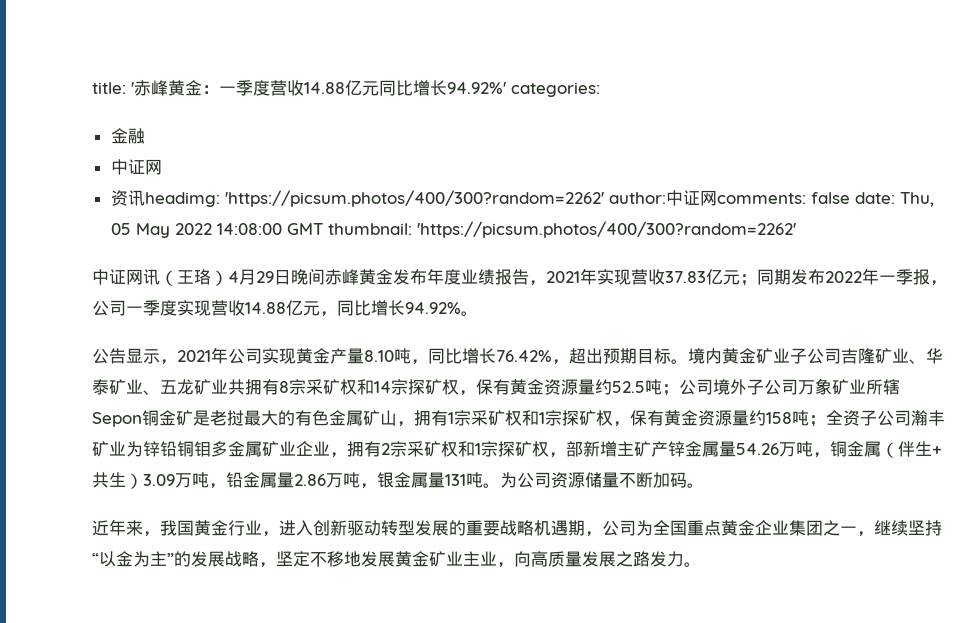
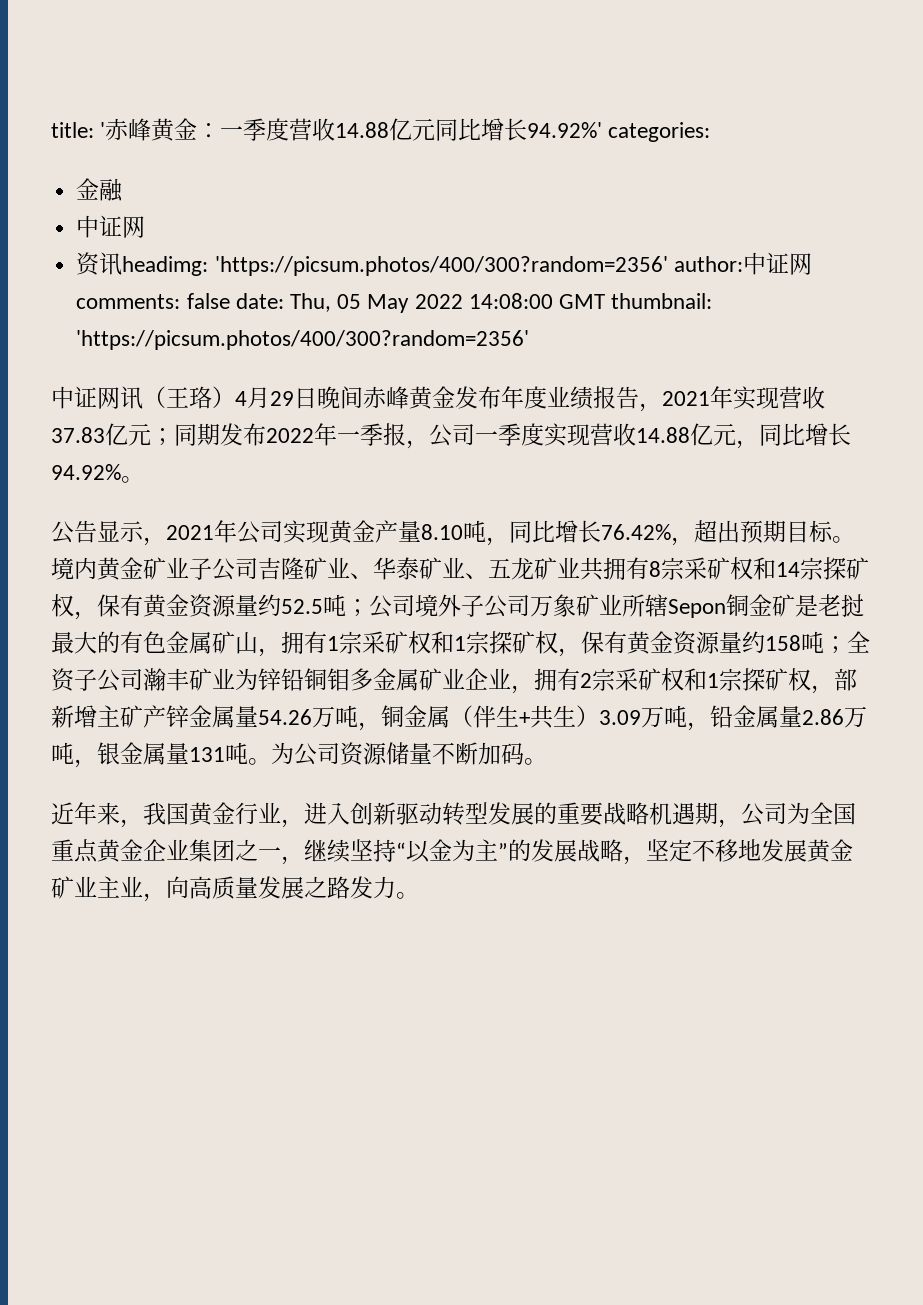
[224,190,604,207] 'https://picsum.photos/400/300?random=2262' -> [214,256,668,276] 'https://picsum.photos/400/300?random=2356'
[416,221,796,238] 'https://picsum.photos/400/300?random=2262' -> [76,330,530,350] 'https://picsum.photos/400/300?random=2356'

